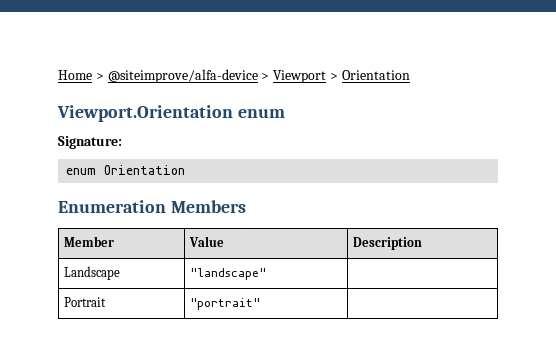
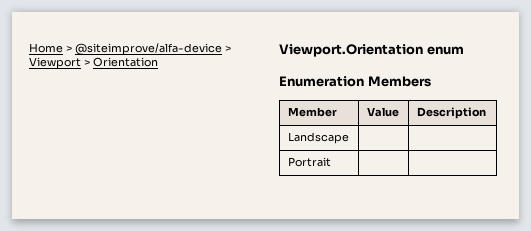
[58,136,122,149] [66,165,186,175] // Signature: // enum Orientation -> (464, 50) none
[190,268,267,280] "landscape" -> (349, 138) none
[190,298,261,310] "portrait" -> (331, 162) none

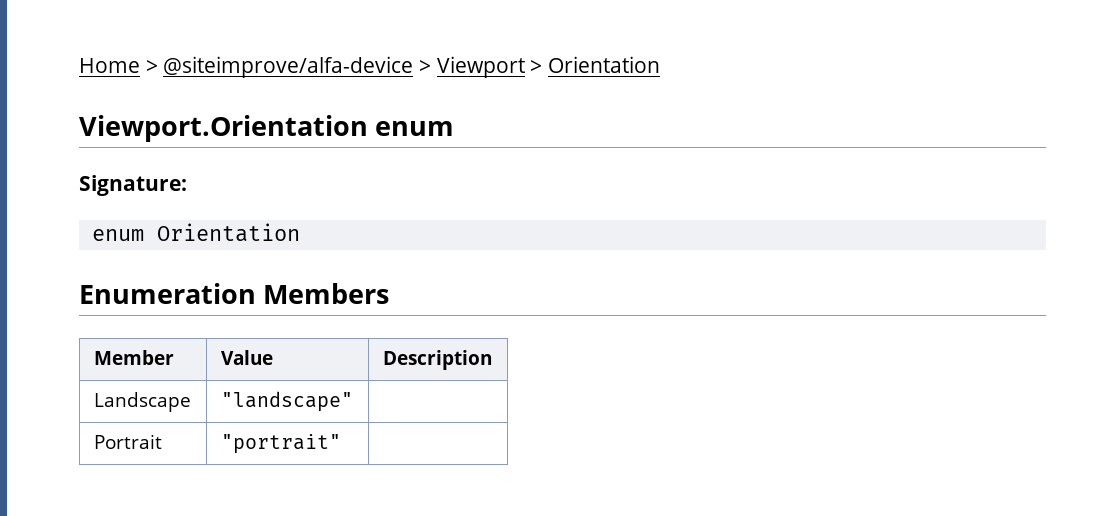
(464, 50) none -> [79,175,187,196] [91,223,300,242] // Signature: // enum Orientation
(349, 138) none -> [220,391,353,412] "landscape"
(331, 162) none -> [220,434,341,454] "portrait"

